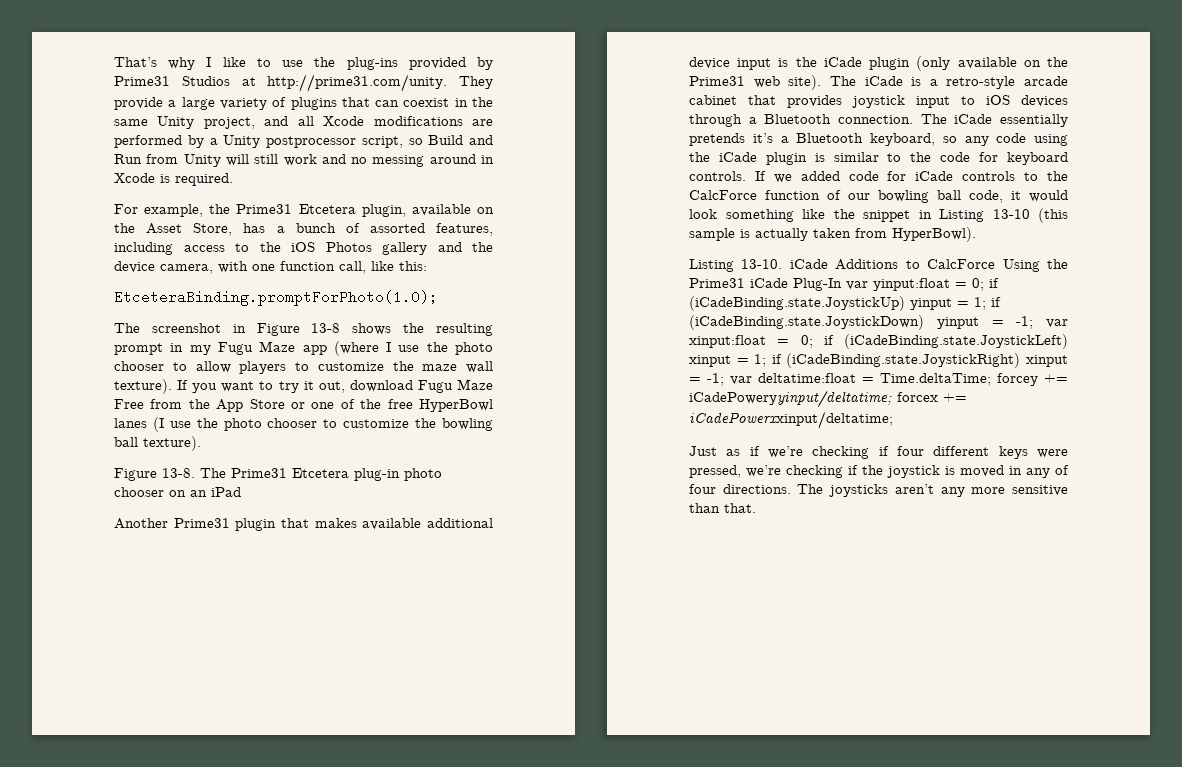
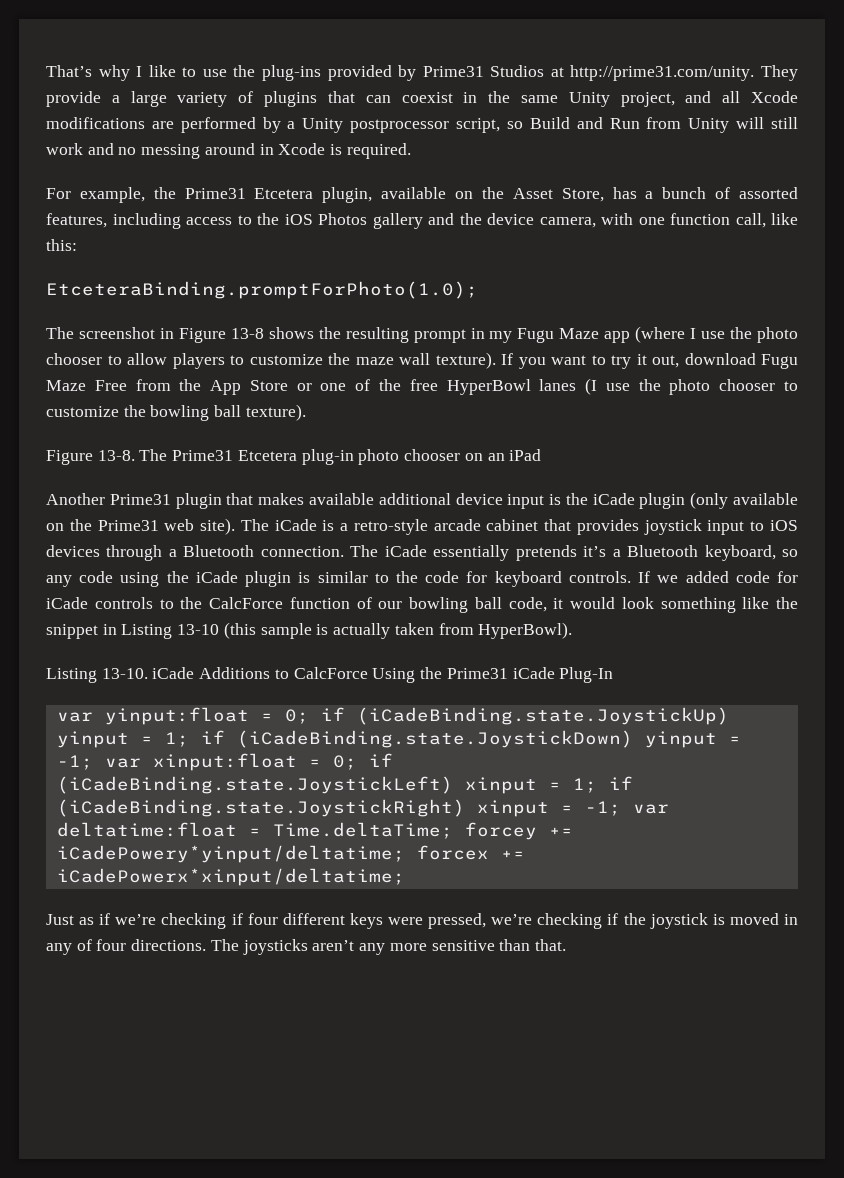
(842, 284) none -> (614, 675) //
[689,390,892,408] iCadePoweryyinput/deltatime; -> [56,845,405,863] iCadePowery*yinput/deltatime;
[689,411,893,429] iCadePowerxxinput/deltatime; -> [56,868,405,886] iCadePowerx*xinput/deltatime;

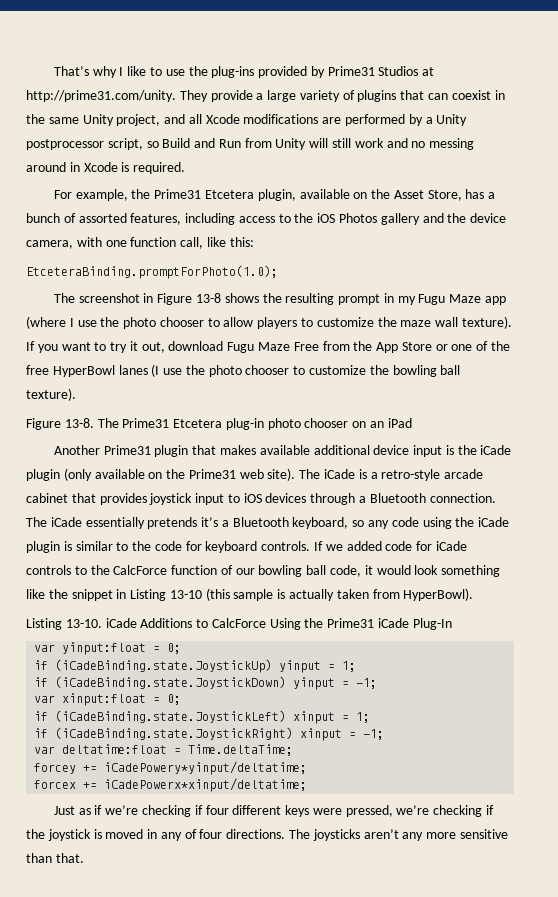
(309, 716) none -> (182, 648) //
(189, 739) none -> (357, 666) //
(93, 762) none -> (378, 683) //
(357, 762) none -> (182, 699) //
(597, 785) none -> (371, 717) //
(621, 808) none -> (385, 734) //
(453, 830) none -> (294, 750) //
(405, 854) none -> (308, 768) //

